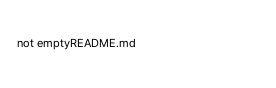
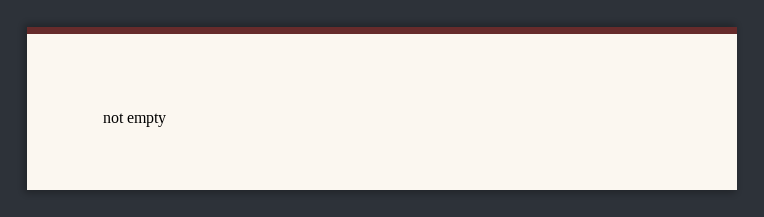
[37,38,137,50] emptyREADME.md -> [127,113,167,127] empty

